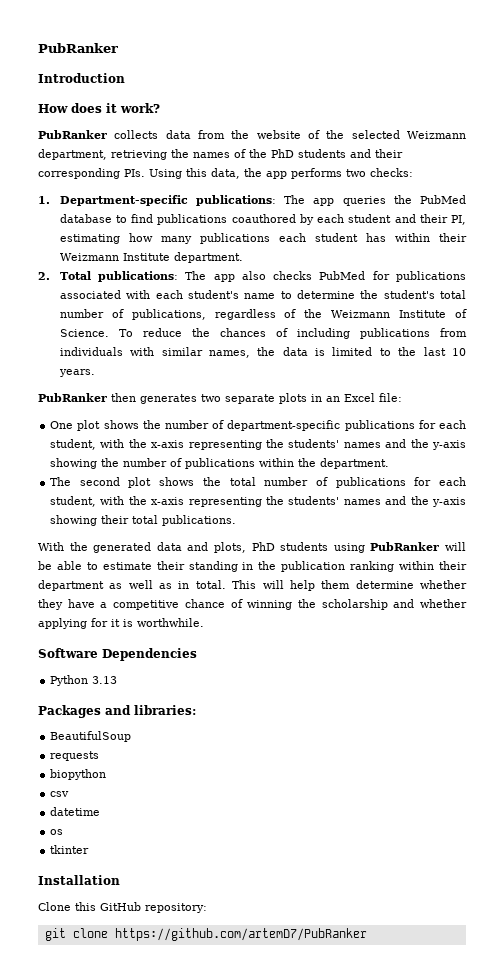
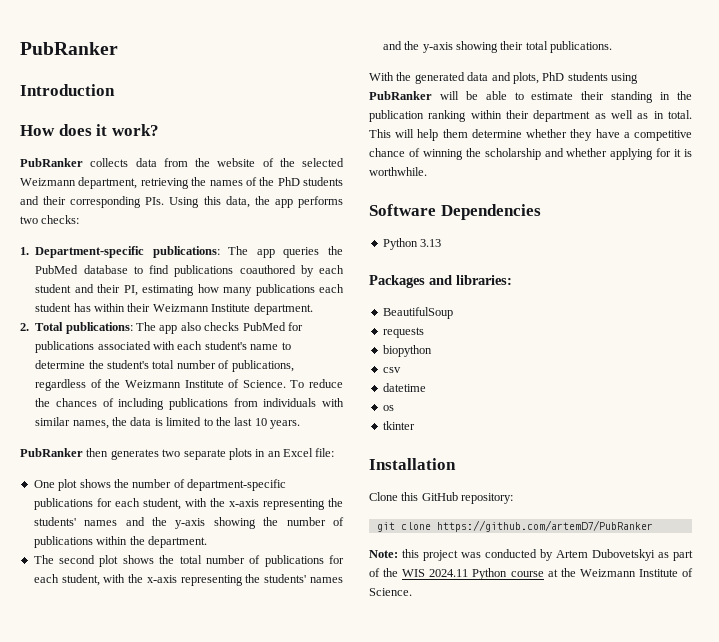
(367, 934) none -> [369,549,693,561] [369,568,693,580] [369,588,412,596] // Note: this project was conducted by Artem Dubovetskyi as part of the WIS 2024.11 Python course at the Weizmann Institute of Science.

